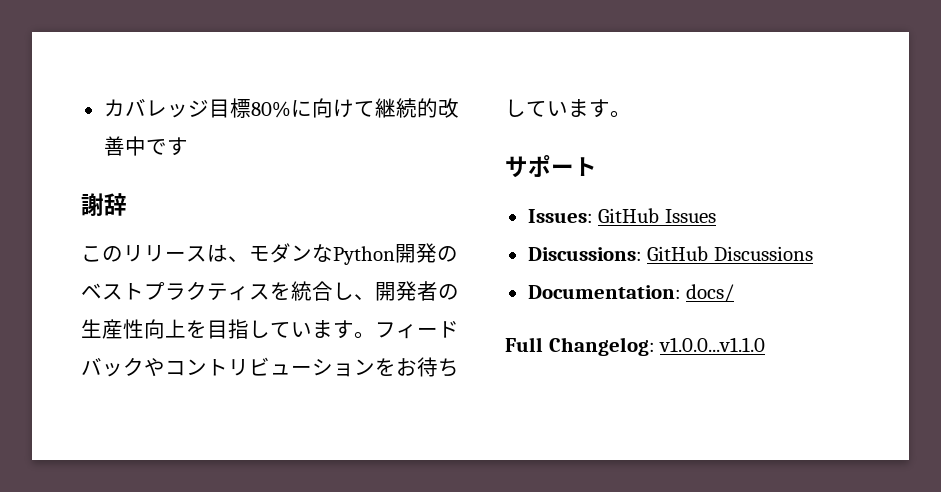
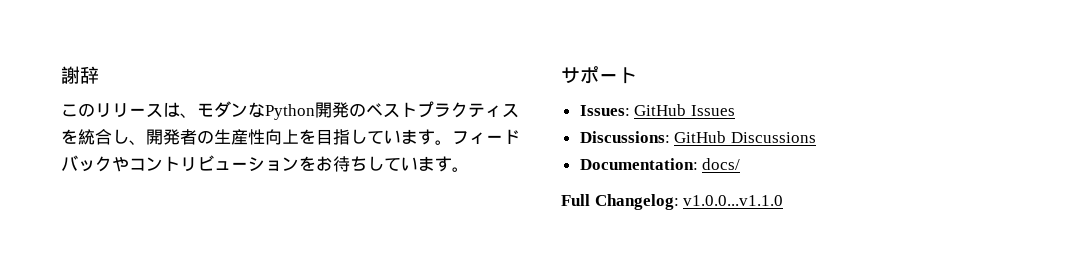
[103,98,459,118] [103,136,188,156] カバレッジ目標80%に向けて継続的改善中です // -> (61, 75) none

